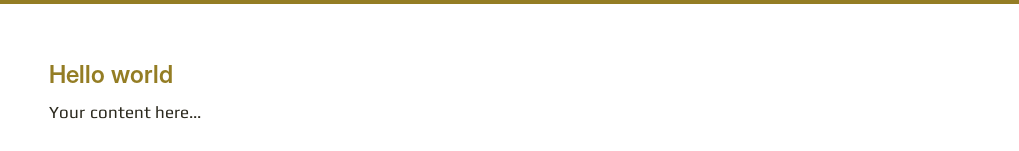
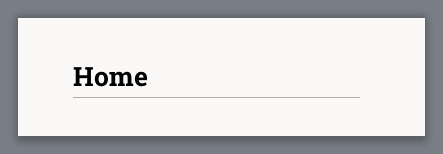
[49,65,174,83] [49,106,202,119] Hello world // Your content here... -> [73,67,148,87] Home

